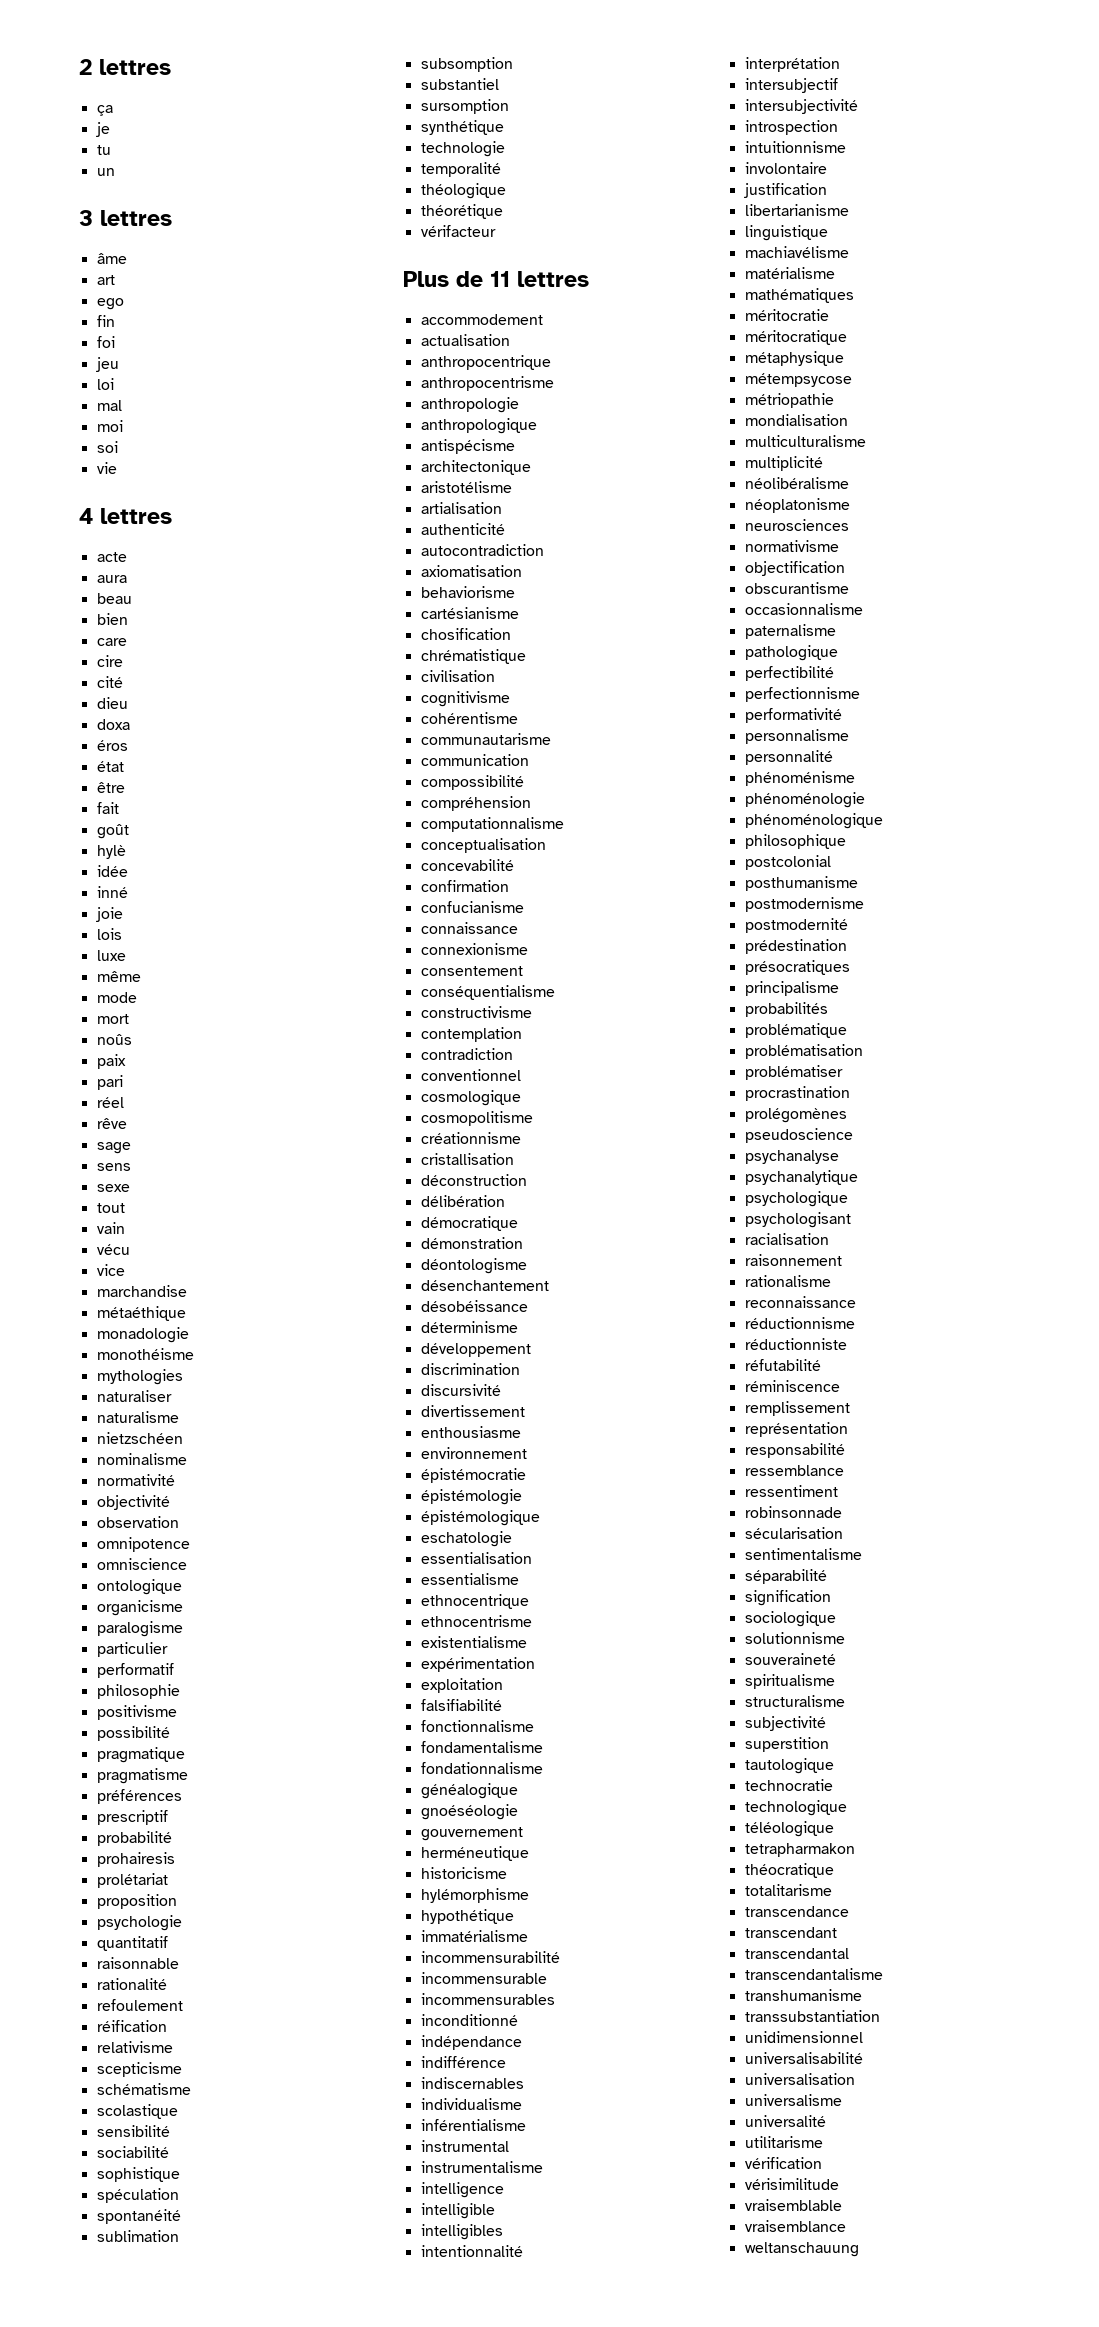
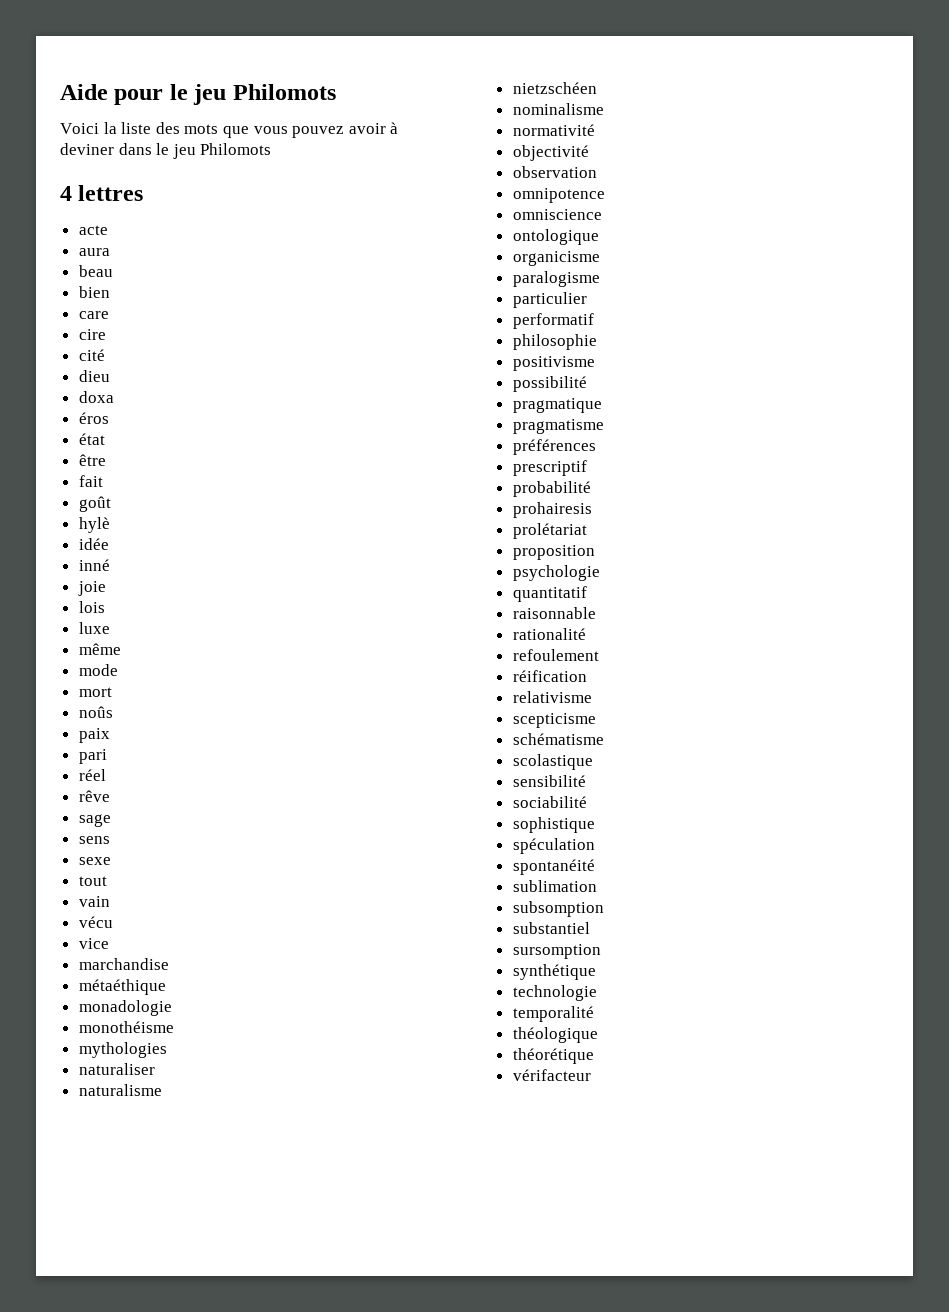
[79,59,171,75] [96,105,113,116] [95,122,110,137] [96,145,111,155] [96,168,115,176] [79,210,172,226] [96,253,127,264] [96,275,115,285] [96,298,124,310] [96,315,115,327] [96,336,115,348] [95,357,119,372] [96,378,114,390] [96,400,122,411] [96,420,123,432] [96,441,118,453] [96,462,117,474] 2 lettres // ça // je // tu // un // 3 lettres // âme // art // ego // fin // foi // jeu // loi // mal // moi // soi // vie -> [60,84,336,105] [60,122,399,138] [60,143,272,159] Aide pour le jeu Philomots // Voici la liste des mots que vous pouvez avoir à deviner dans le jeu Philomots
[403,271,589,287] [420,314,543,325] [420,334,510,346] [420,355,551,370] [420,376,554,391] [420,397,519,413] [420,418,537,434] [420,439,515,454] [420,460,531,475] [420,481,512,493] [420,502,502,514] [420,523,505,535] [420,544,544,556] [420,565,522,577] [420,586,515,598] [420,607,519,619] [420,628,511,640] [420,649,526,664] [420,670,495,682] [420,691,510,707] [420,712,518,724] [420,733,551,745] [420,754,529,766] [420,775,524,790] [420,796,531,811] [420,817,564,832] [420,838,546,853] [420,859,514,871] [420,880,509,892] [420,901,524,913] [420,922,518,934] [420,943,528,955] [420,966,523,976] [420,985,555,1000] [420,1006,532,1018] [420,1027,522,1042] [420,1048,513,1060] [420,1069,521,1081] [420,1090,521,1106] [420,1111,533,1126] [420,1132,521,1144] [420,1153,514,1165] [420,1174,527,1186] [420,1195,505,1207] [420,1216,518,1231] [420,1237,523,1249] [420,1258,527,1274] [420,1280,549,1291] [420,1300,528,1312] [420,1321,518,1333] [420,1343,531,1357] [420,1363,520,1375] [420,1384,501,1396] [420,1405,525,1417] [420,1426,521,1438] [420,1447,527,1459] [420,1468,526,1483] [420,1489,522,1505] [420,1510,540,1526] [420,1531,512,1547] [420,1552,532,1564] [420,1573,519,1585] [420,1594,529,1609] [420,1615,532,1627] [420,1636,527,1648] [420,1657,535,1672] [420,1678,503,1693] [420,1699,502,1711] [420,1720,534,1732] [420,1741,543,1753] [420,1762,543,1774] [420,1783,518,1799] [420,1804,518,1820] [420,1827,523,1841] [420,1846,529,1861] [420,1867,507,1879] [420,1888,529,1903] [420,1909,514,1924] [420,1930,528,1942] [420,1951,560,1963] [420,1972,547,1984] [420,1993,555,2005] [420,2014,518,2026] [420,2035,522,2050] [420,2056,506,2068] [420,2077,524,2089] [420,2098,522,2110] [420,2119,526,2131] [420,2140,509,2152] [420,2161,543,2173] [420,2182,504,2198] [420,2203,495,2219] [420,2224,503,2240] [420,2245,523,2257] [744,57,840,72] [744,78,838,93] [744,99,858,114] [744,120,838,135] [744,141,846,153] [744,162,827,174] [743,183,827,198] [744,204,849,216] [744,225,828,241] [744,246,849,258] [744,267,835,279] [744,288,854,303] [744,309,829,321] [744,330,847,345] [744,351,844,366] [744,373,852,387] [744,393,834,408] [744,414,848,426] [744,435,866,447] [744,456,823,471] [744,477,849,489] [744,498,850,513] [744,519,849,531] [744,540,839,552] [744,561,845,576] [744,582,849,594] [744,603,863,615] [744,624,836,639] [744,645,838,661] [744,666,834,681] [744,687,860,702] [744,708,842,723] [744,729,849,744] [744,750,833,765] [744,771,855,786] [744,792,865,808] [744,813,883,829] [744,834,846,849] [744,855,831,870] [744,876,858,891] [744,897,864,912] [744,918,848,933] [744,939,847,954] [744,960,850,975] [744,981,839,996] [744,1002,828,1017] [744,1023,847,1038] [744,1044,863,1059] [744,1065,843,1080] [744,1086,850,1101] [744,1108,847,1123] [744,1128,853,1143] [744,1150,839,1164] [744,1170,858,1185] [744,1191,848,1207] [744,1212,851,1228] [744,1233,829,1245] [744,1254,842,1266] [744,1275,831,1287] [744,1296,856,1308] [744,1317,855,1329] [744,1338,847,1350] [744,1359,821,1371] [744,1380,840,1392] [744,1401,850,1416] [744,1422,848,1437] [744,1443,845,1458] [744,1465,844,1476] [744,1485,838,1497] [744,1506,842,1518] [744,1527,843,1539] [744,1548,862,1560] [744,1569,827,1584] [744,1590,831,1606] [744,1611,836,1627] [744,1632,845,1644] [744,1653,836,1665] [744,1674,835,1689] [744,1695,845,1707] [744,1716,826,1731] [744,1737,829,1752] [744,1758,834,1774] [744,1779,833,1791] [744,1800,847,1816] [744,1821,834,1837] [744,1843,855,1857] [744,1863,834,1878] [744,1884,832,1896] [744,1906,849,1917] [744,1927,837,1938] [744,1948,849,1959] [744,1968,883,1980] [744,1989,862,2001] [744,2010,880,2022] [744,2031,863,2043] [744,2052,863,2064] [744,2073,855,2085] [744,2094,842,2106] [744,2115,826,2127] [744,2136,823,2148] [744,2157,822,2169] [744,2178,839,2190] [744,2199,842,2211] [744,2220,846,2232] [744,2242,859,2257] // Plus de 11 lettres // accommodement // actualisation // anthropocentrique // anthropocentrisme // anthropologie // anthropologique // antispécisme // architectonique // aristotélisme // artialisation // authenticité // autocontradiction // axiomatisation // behaviorisme // cartésianisme // chosification // chrématistique // civilisation // cognitivisme // cohérentisme // communautarisme // communication // compossibilité // compréhension // computationnalisme // conceptualisation // concevabilité // confirmation // confucianisme // connaissance // connexionisme // consentement // conséquentialisme // constructivisme // contemplation // contradiction // conventionnel // cosmologique // cosmopolitisme // créationnisme // cristallisation // déconstruction // délibération // démocratique // démonstration // déontologisme // désenchantement // désobéissance // déterminisme // développement // discrimination // discursivité // divertissement // enthousiasme // environnement // épistémocratie // épistémologie // épistémologique // eschatologie // essentialisation // essentialisme // ethnocentrique // ethnocentrisme // existentialisme // expérimentation // exploitation // falsifiabilité // fonctionnalisme // fondamentalisme // fondationnalisme // généalogique // gnoéséologie // gouvernement // herméneutique // historicisme // hylémorphisme // hypothétique // immatérialisme // incommensurabilité // incommensurable // incommensurables // inconditionné // indépendance // indifférence // indiscernables // individualisme // inférentialisme // instrumental // instrumentalisme // intelligence // intelligible // intelligibles // intentionnalité // interprétation // intersubjectif // intersubjectivité // introspection // intuitionnisme // involontaire // justification // libertarianisme // linguistique // machiavélisme // matérialisme // mathématiques // méritocratie // méritocratique // métaphysique // métempsycose // métriopathie // mondialisation // multiculturalisme // multiplicité // néolibéralisme // néoplatonisme // neurosciences // normativisme // objectification // obscurantisme // occasionnalisme // paternalisme // pathologique // perfectibilité // perfectionnisme // performativité // personnalisme // personnalité // phénoménisme // phénoménologie // phénoménologique // philosophique // postcolonial // posthumanisme // postmodernisme // postmodernité // prédestination // présocratiques // principalisme // probabilités // problématique // problématisation // problématiser // procrastination // prolégomènes // pseudoscience // psychanalyse // psychanalytique // psychologique // psychologisant // racialisation // raisonnement // rationalisme // reconnaissance // réductionnisme // réductionniste // réfutabilité // réminiscence // remplissement // représentation // responsabilité // ressemblance // ressentiment // robinsonnade // sécularisation // sentimentalisme // séparabilité // signification // sociologique // solutionnisme // souveraineté // spiritualisme // structuralisme // subjectivité // superstition // tautologique // technocratie // technologique // téléologique // tetrapharmakon // théocratique // totalitarisme // transcendance // transcendant // transcendantal // transcendantalisme // transhumanisme // transsubstantiation // unidimensionnel // universalisabilité // universalisation // universalisme // universalité // utilitarisme // vérification // vérisimilitude // vraisemblable // vraisemblance // weltanschauung -> (591, 1075) none

